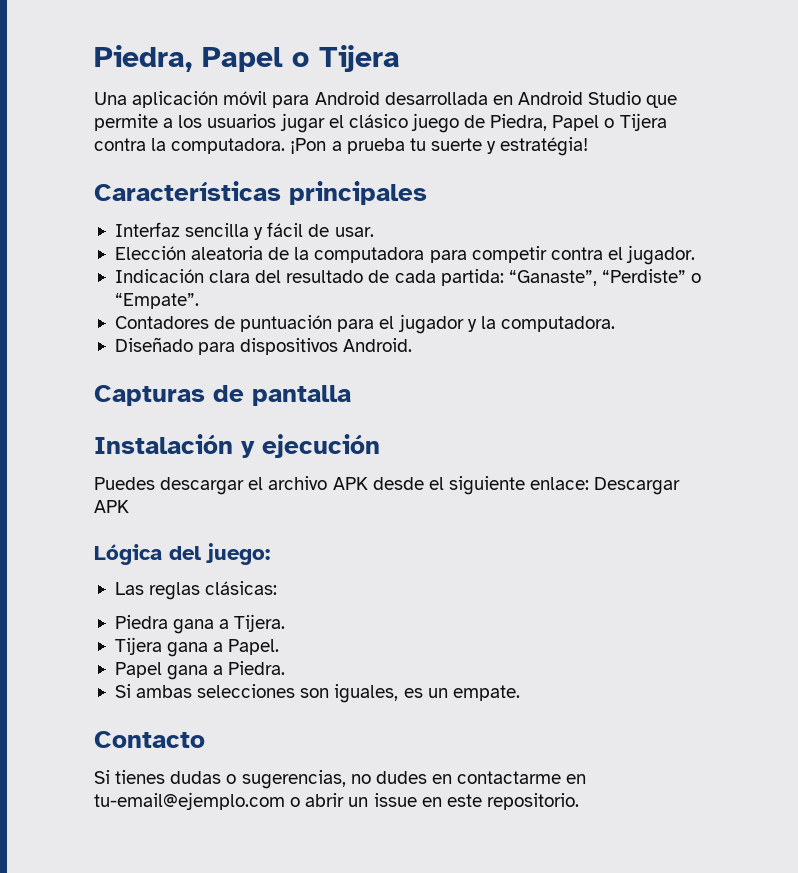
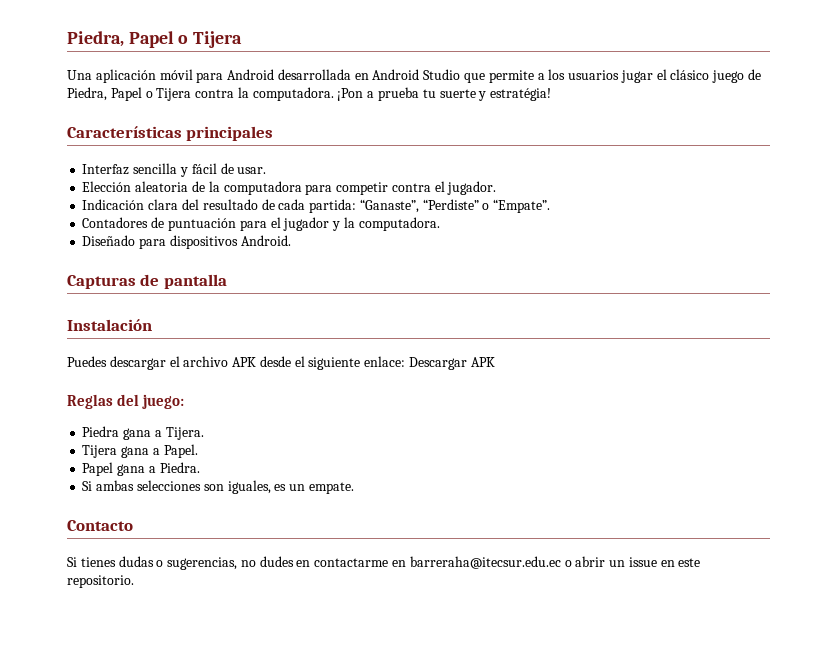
[241,434,380,458] y ejecución -> (152, 325) none
[94,544,162,565] Lógica -> [67,394,113,409] Reglas
[114,581,278,600] // Las reglas clásicas: -> (185, 401) none
[94,792,285,810] tu-email@ejemplo.com -> [409,556,561,569] barreraha@itecsur.edu.ec

